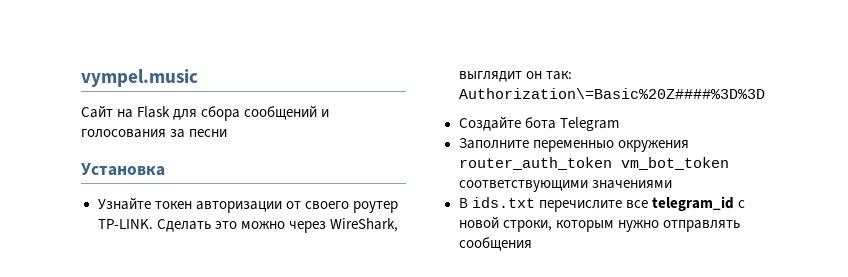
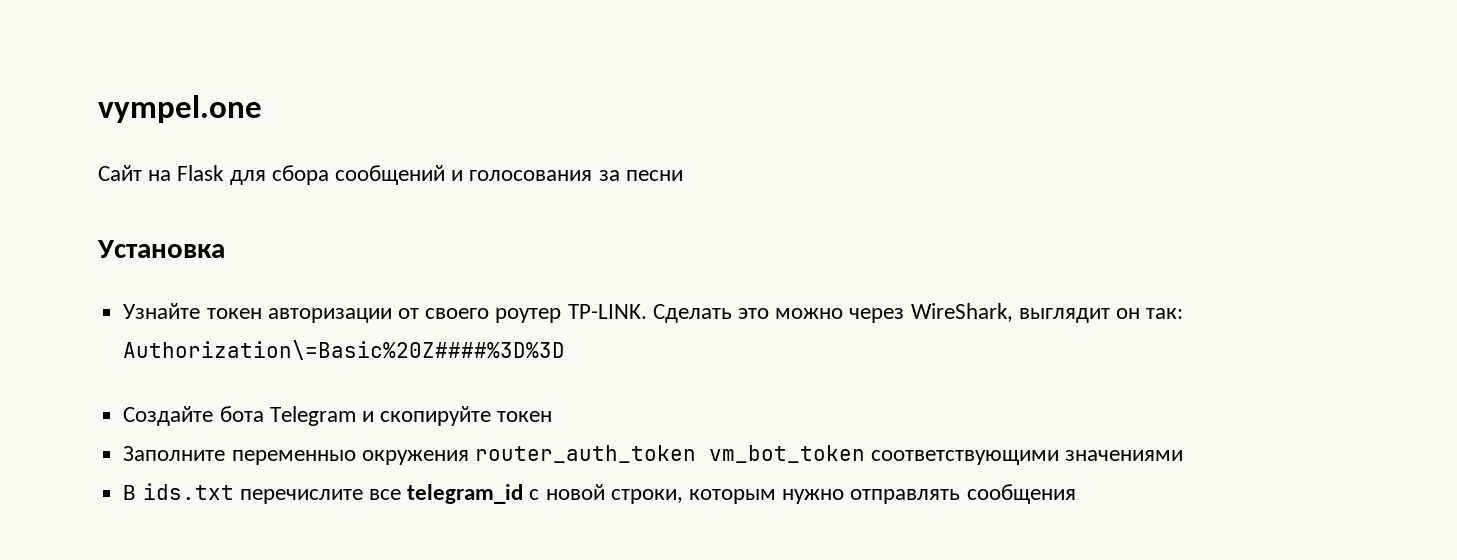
[81,69,198,87] vympel.music -> [98,95,262,123] vympel.one
(619, 124) none -> [361,406,553,426] и скопируйте токен

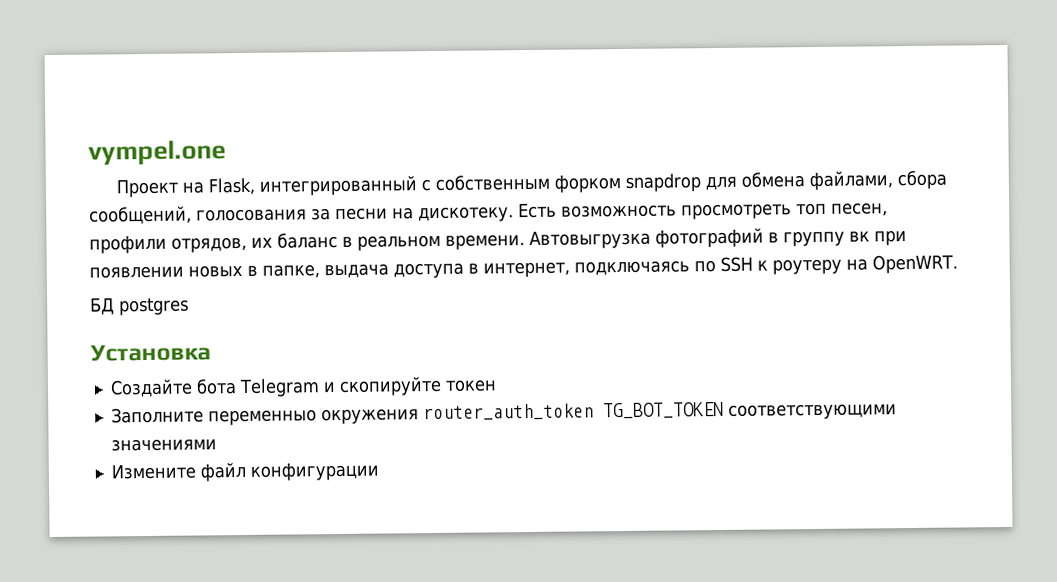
[98,165,683,185] [97,240,225,258] [123,303,1184,323] [123,340,566,360] Сайт на Flask для сбора сообщений и голосования за песни // Установка // Узнайте токен авторизации от своего роутер TP-LINK. Сделать это можно через WireShark, выглядит он так: Authorization\=Basic%20Z####%3D%3D -> [116,170,948,198] [89,202,888,225] [89,227,907,254] [89,254,958,279] [90,297,189,316] [90,343,211,362] Проект на Flask, интегрированный с собственным форком snapdrop для обмена файлами, сбора сообщений, голосования за песни на дискотеку. Есть возможность просмотреть топ песен, профили отрядов, их баланс в реальном времени. Автовыгрузка фотографий в группу вк при появлении новых в папке, выдача доступа в интернет, подключаясь по SSH к роутеру на OpenWRT. // БД postgres // Установка
[708,445,865,463] vm_bot_token -> [602,401,724,420] TG_BOT_TOKEN
[123,483,1076,504] В ids.txt перечислите все telegram_id с новой строки, которым нужно отправлять сообщения -> [110,461,379,482] Измените файл конфигурации

